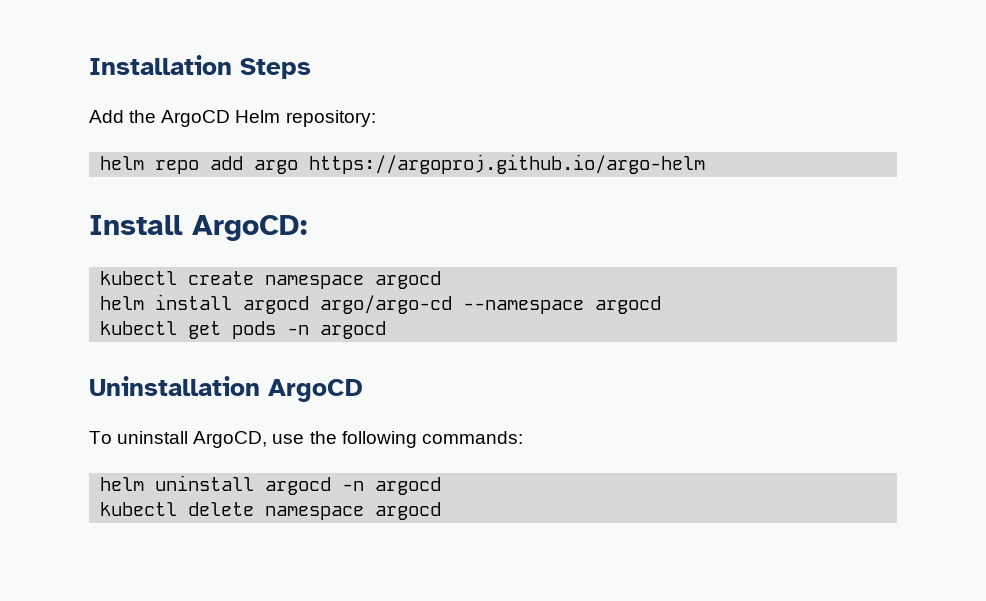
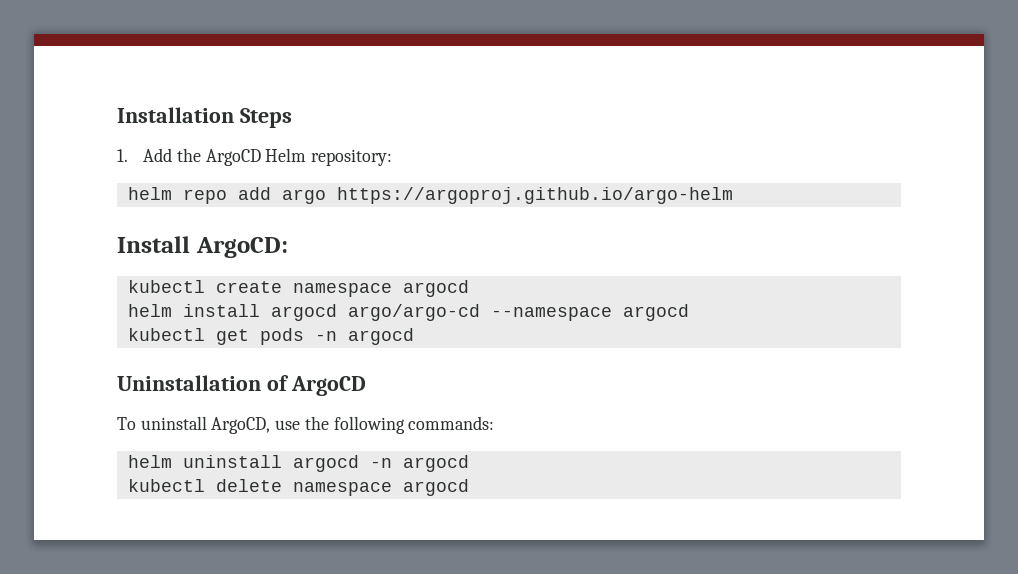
(311, 68) none -> [117,149,128,162] 1.
(260, 386) none -> [266,375,289,391] of

